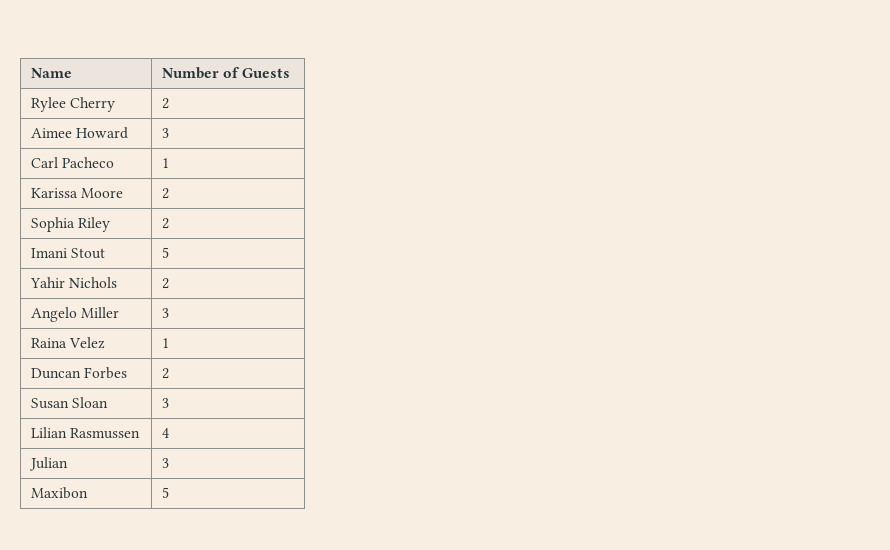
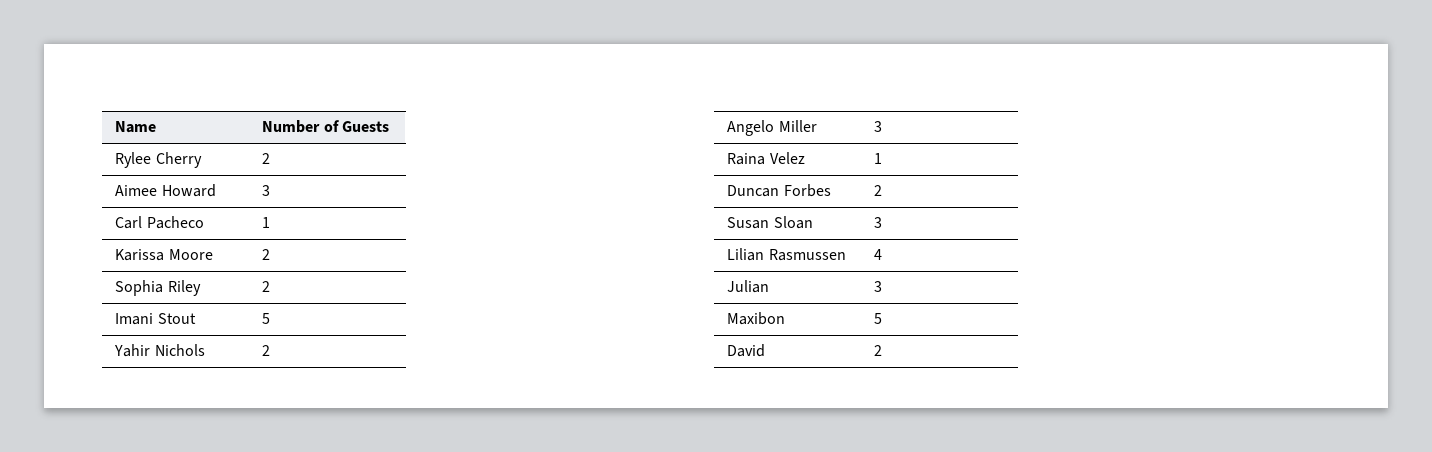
(169, 492) none -> [727,344,766,357] [874,345,883,356] // David | 2

